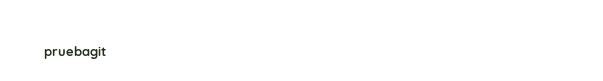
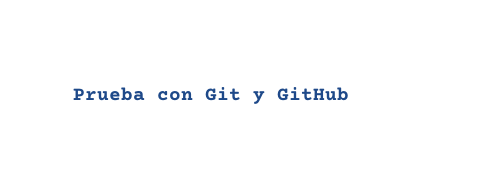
[44,46,106,59] pruebagit -> [73,87,349,104] Prueba con Git y GitHub

